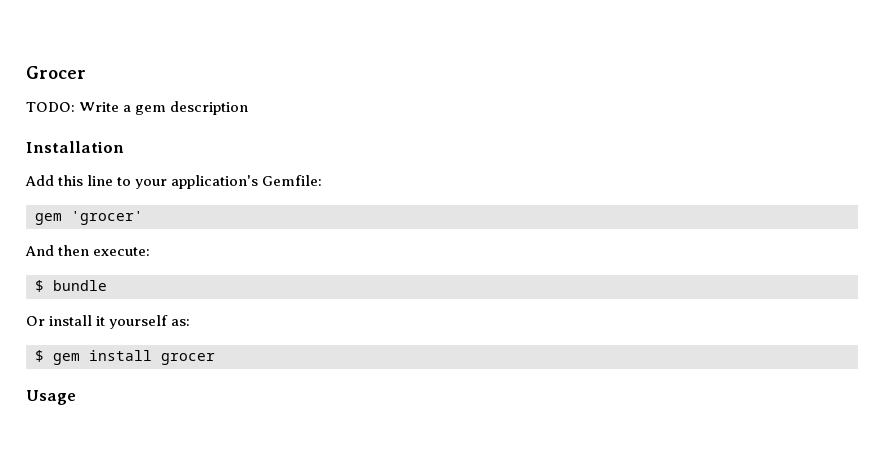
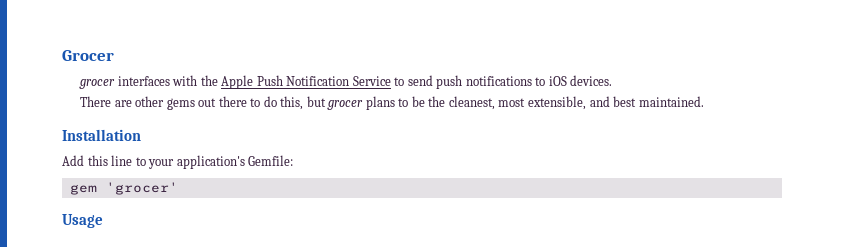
[26,101,249,115] TODO: Write a gem description -> [79,75,613,89] [80,96,704,110] grocer interfaces with the Apple Push Notification Service to send push notifications to iOS devices. // There are other gems out there to do this, but grocer plans to be the cleanest, most extensible, and best maintained.
[25,245,151,256] [35,280,107,292] [26,315,191,329] [35,350,215,365] // And then execute: // $ bundle // Or install it yourself as: // $ gem install grocer -> (178, 188) none

